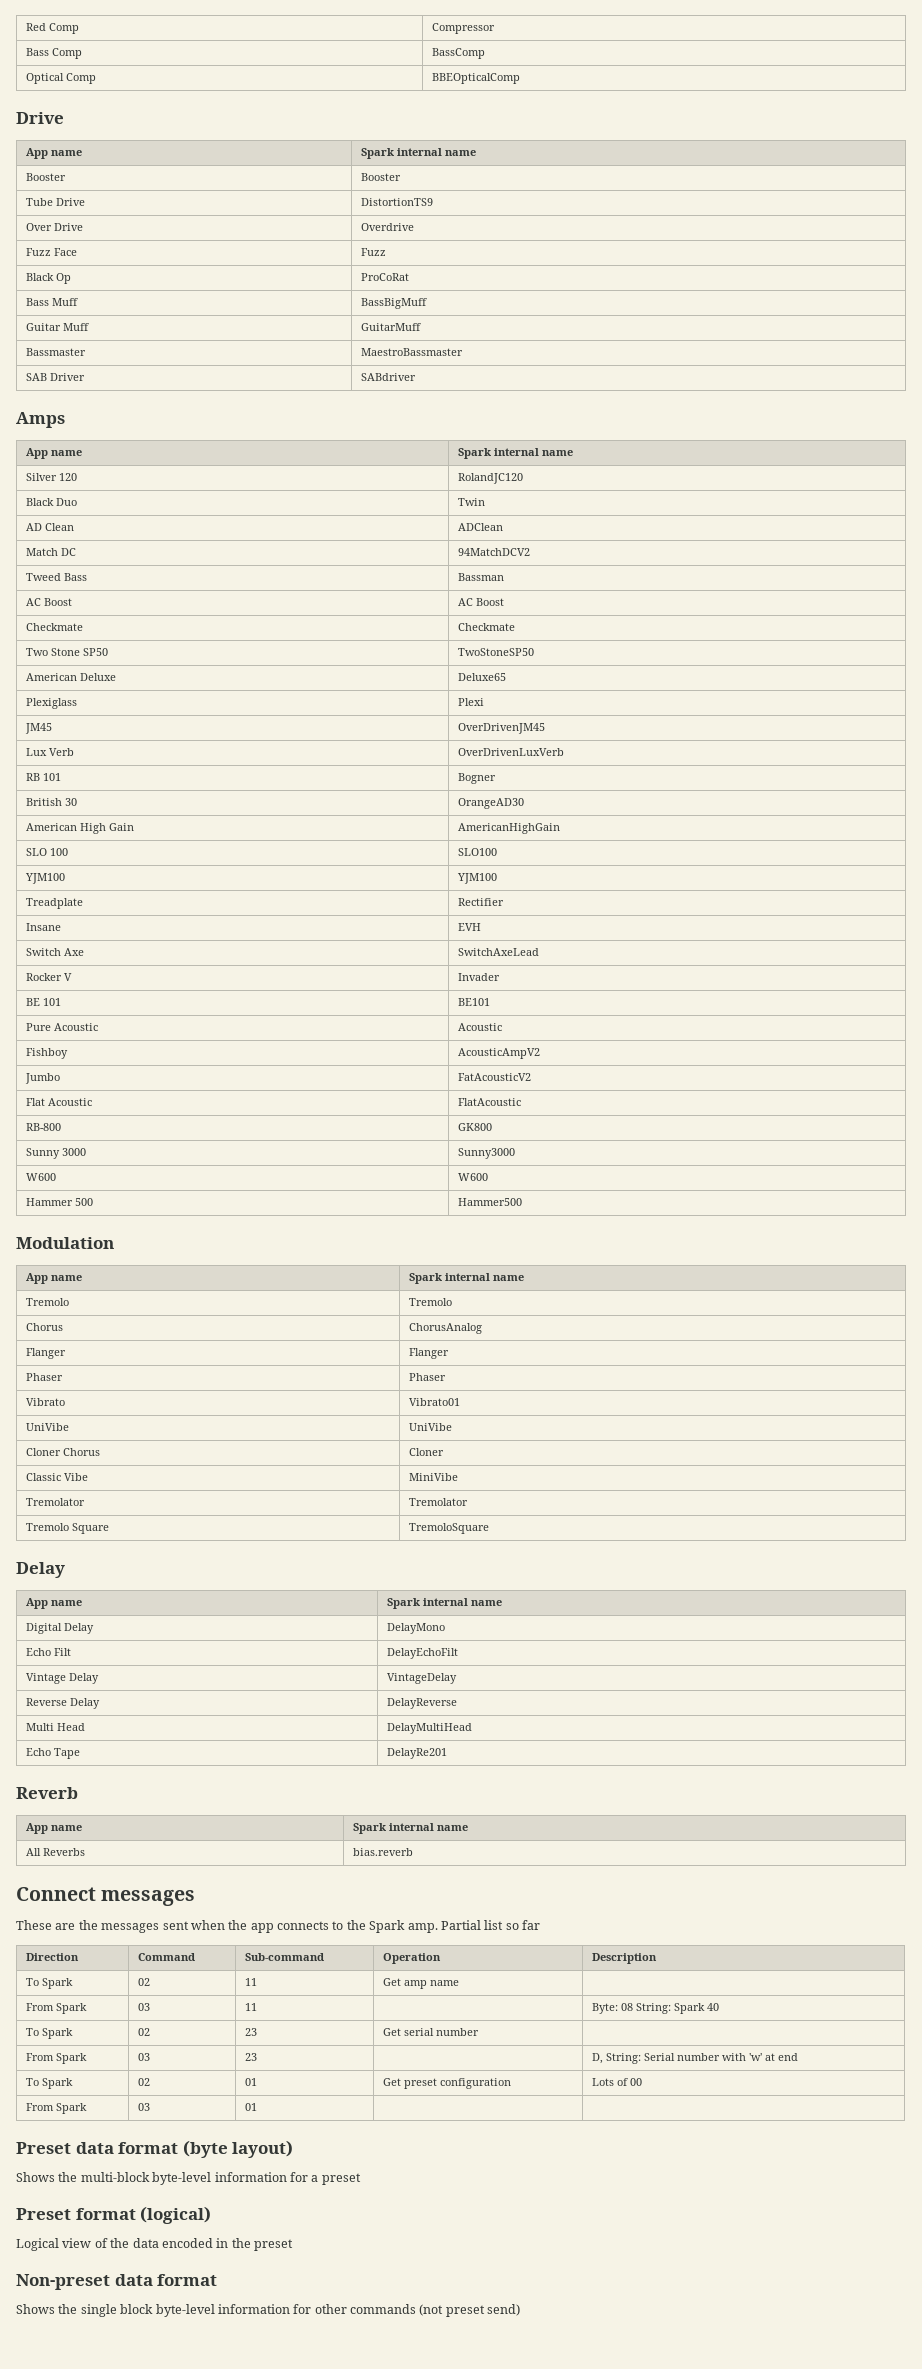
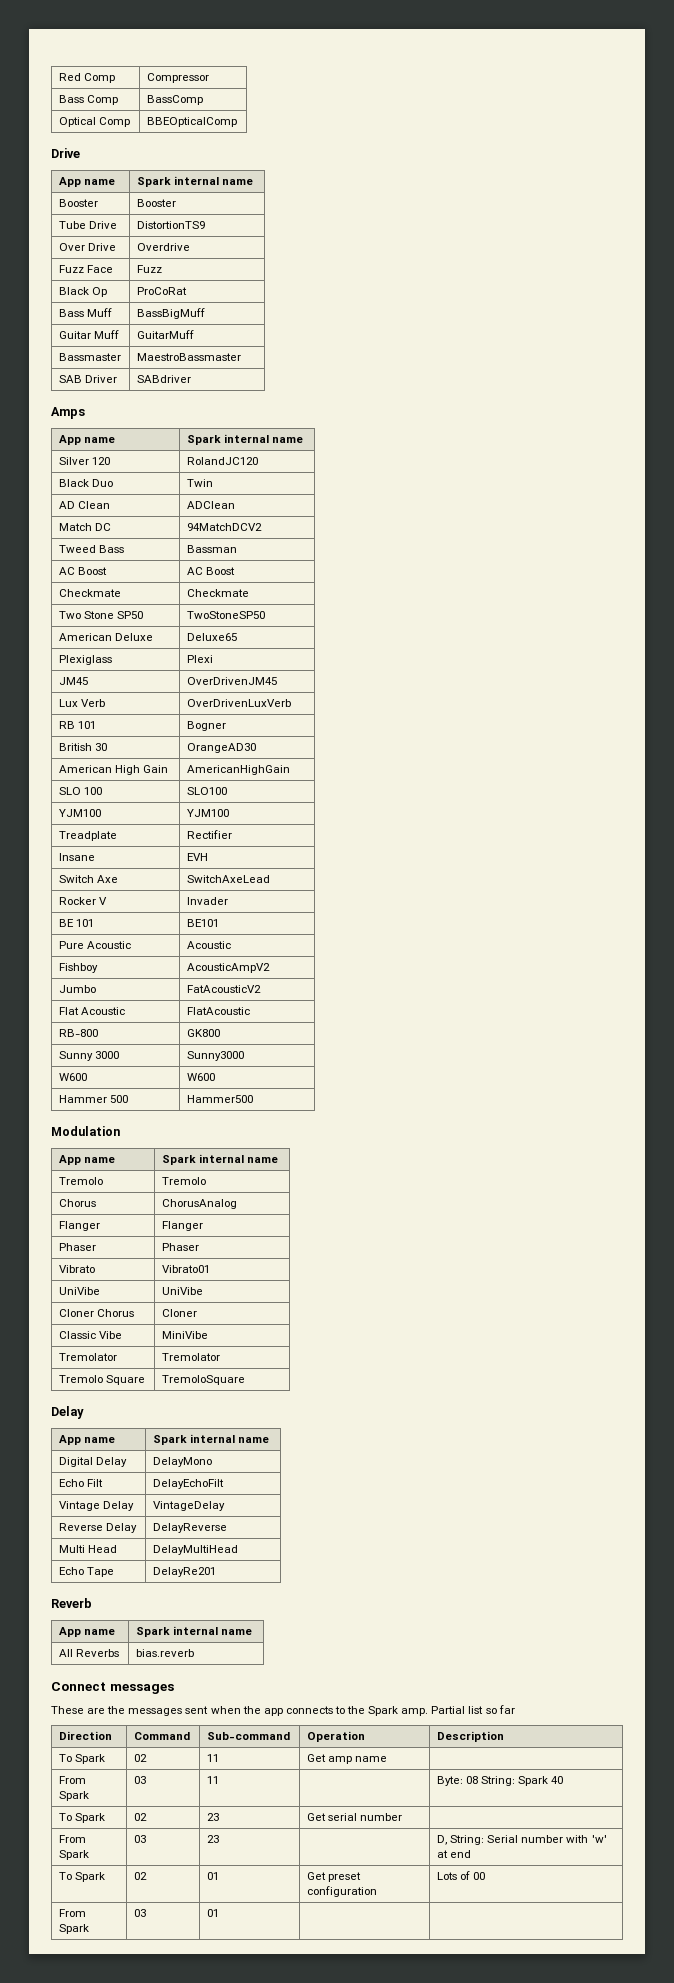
[16,2140,294,2158] [16,2172,361,2185] [16,2206,212,2224] [16,2238,293,2251] [16,2274,218,2290] [16,2304,521,2317] // Preset data format (byte layout) // Shows the multi-block byte-level information for a preset // Preset format (logical) // Logical view of the data encoded in the preset // Non-preset data format // Shows the single block byte-level information for other commands (not preset send) -> (219, 1913) none

